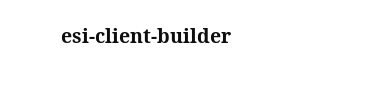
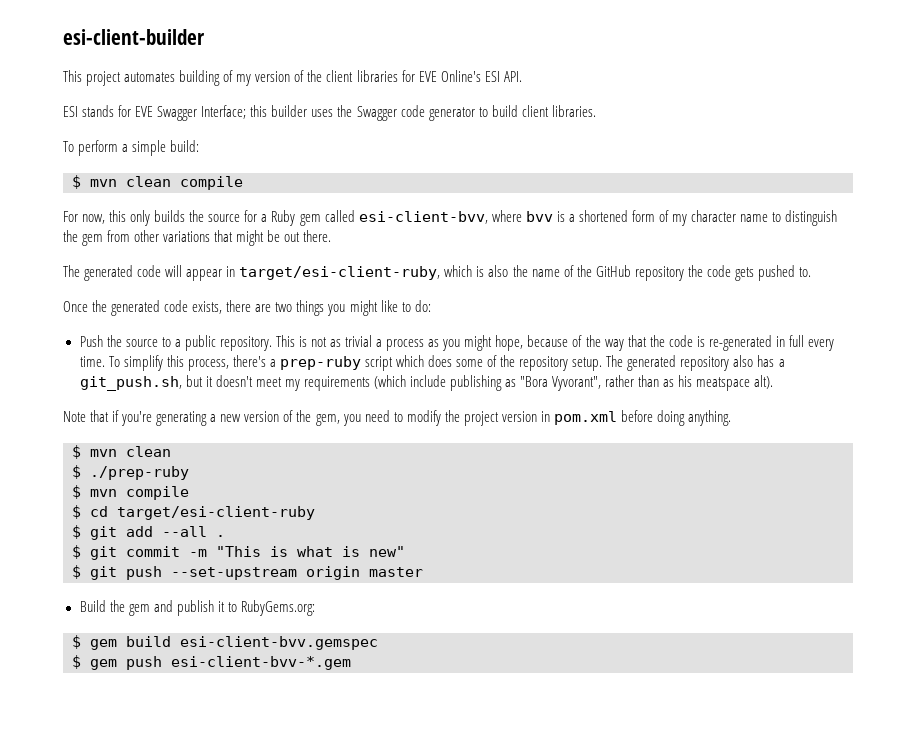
(231, 35) none -> [63,70,522,86] [63,105,596,121] [63,140,200,156] [72,175,243,190] [63,210,838,226] [63,230,332,246] [63,265,811,281] [63,300,431,316] [79,335,834,351] [79,355,785,371] [79,375,774,391] [63,410,732,426] [72,445,171,459] [72,465,189,480] [72,485,189,500] [72,505,315,520] [72,525,225,540] [72,545,405,560] [72,565,423,580] [79,600,315,616] [72,635,378,650] [72,655,351,670] // This project automates building of my version of the client libraries for EVE Online's ESI API. // ESI stands for EVE Swagger Interface; this builder uses the Swagger code generator to build client libraries. // To perform a simple build: // $ mvn clean compile // For now, this only builds the source for a Ruby gem called esi-client-bvv, where bvv is a shortened form of my character name to distinguish the gem from other variations that might be out there. // The generated code will appear in target/esi-client-ruby, which is also the name of the GitHub repository the code gets pushed to. // Once the generated code exists, there are two things you might like to do: // Push the source to a public repository. This is not as trivial a process as you might hope, because of the way that the code is re-generated in full every time. To simplify this process, there's a prep-ruby script which does some of the repository setup. The generated repository also has a git_push.sh, but it doesn't meet my requirements (which include publishing as "Bora Vyvorant", rather than as his meatspace alt). // Note that if you're generating a new version of the gem, you need to modify the project version in pom.xml before doing anything. // $ mvn clean // $ ./prep-ruby // $ mvn compile // $ cd target/esi-client-ruby // $ git add --all . // $ git commit -m "This is what is new" // $ git push --set-upstream origin master // Build the gem and publish it to RubyGems.org: // $ gem build esi-client-bvv.gemspec // $ gem push esi-client-bvv-*.gem

